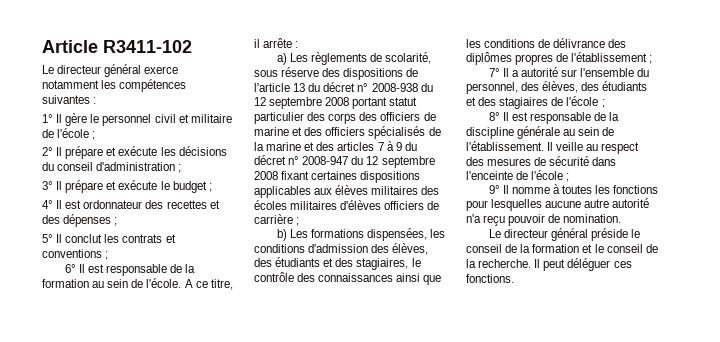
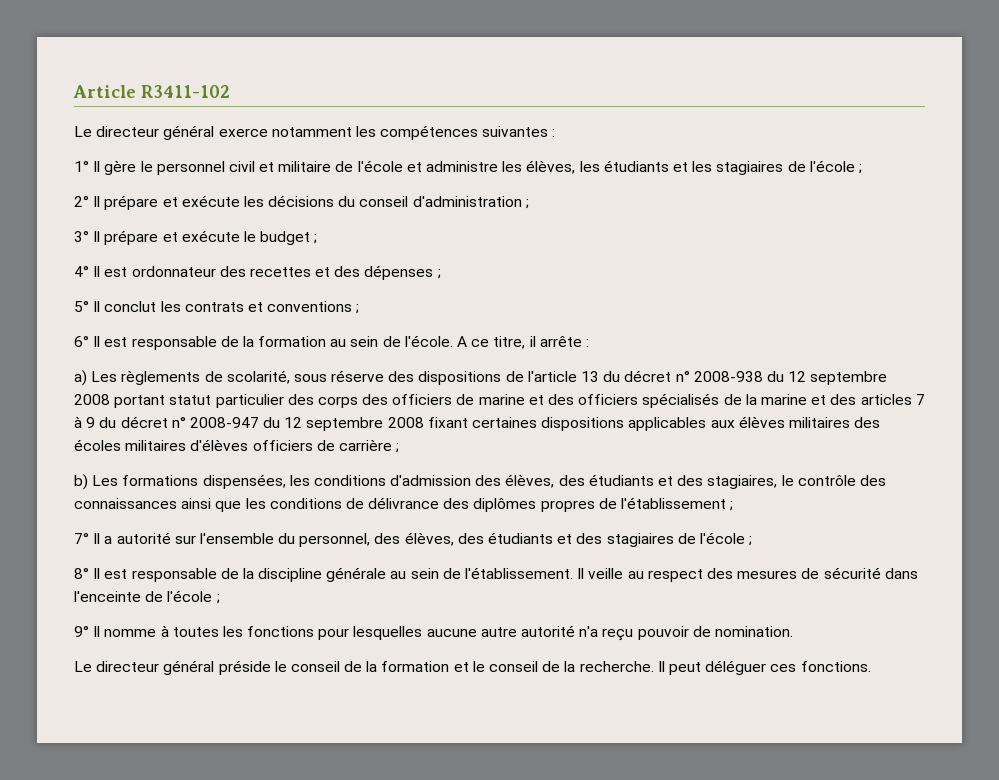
(90, 133) none -> [406,160,855,175] et administre les élèves, les étudiants et les stagiaires de l'école

